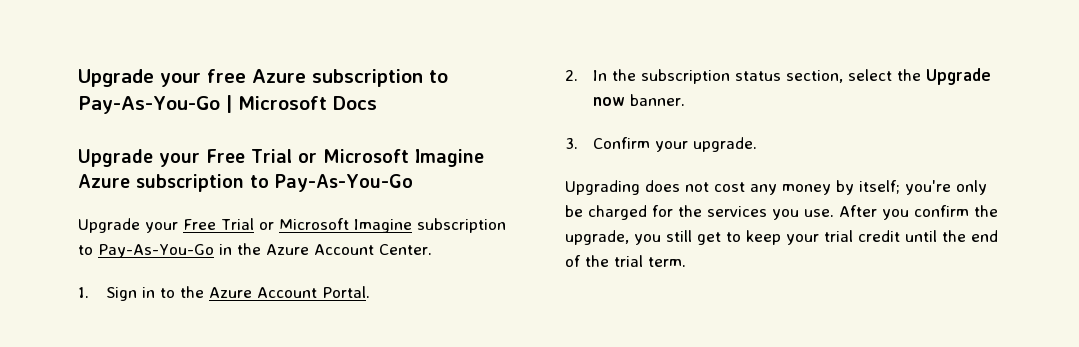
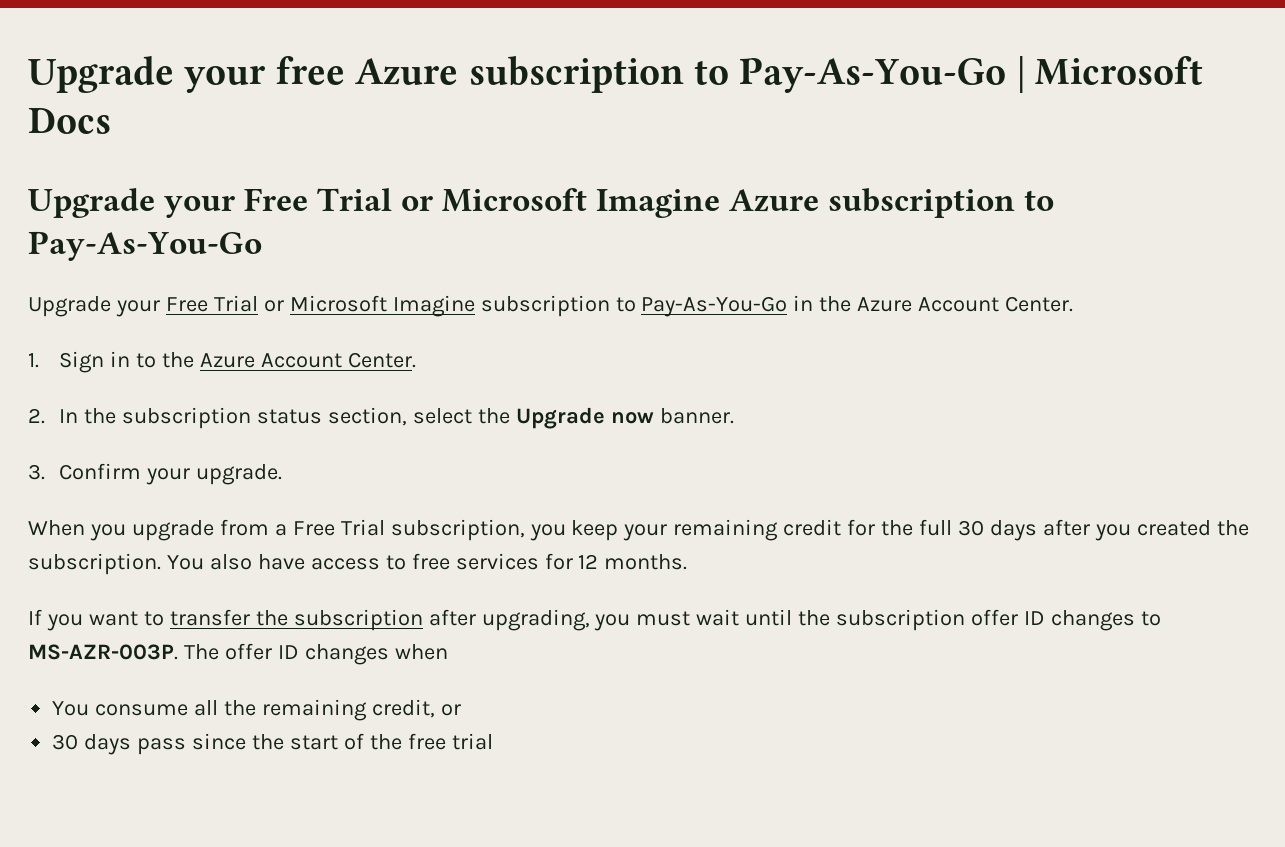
[321,286,370,298] Portal. -> [348,352,417,368] Center.
[565,180,987,195] [565,205,998,220] [565,230,998,245] [565,255,686,267] Upgrading does not cost any money by itself; you're only be charged for the services you use. After you confirm the upgrade, you still get to keep your trial credit until the end of the trial term. -> [28,519,1249,541] [28,553,688,575] [28,609,1161,631] [28,643,448,665] [52,699,461,721] [52,733,493,755] When you upgrade from a Free Trial subscription, you keep your remaining credit for the full 30 days after you created the subscription. You also have access to free services for 12 months. // If you want to transfer the subscription after upgrading, you must wait until the subscription offer ID changes to MS-AZR-003P. The offer ID changes when // You consume all the remaining credit, or // 30 days pass since the start of the free trial

